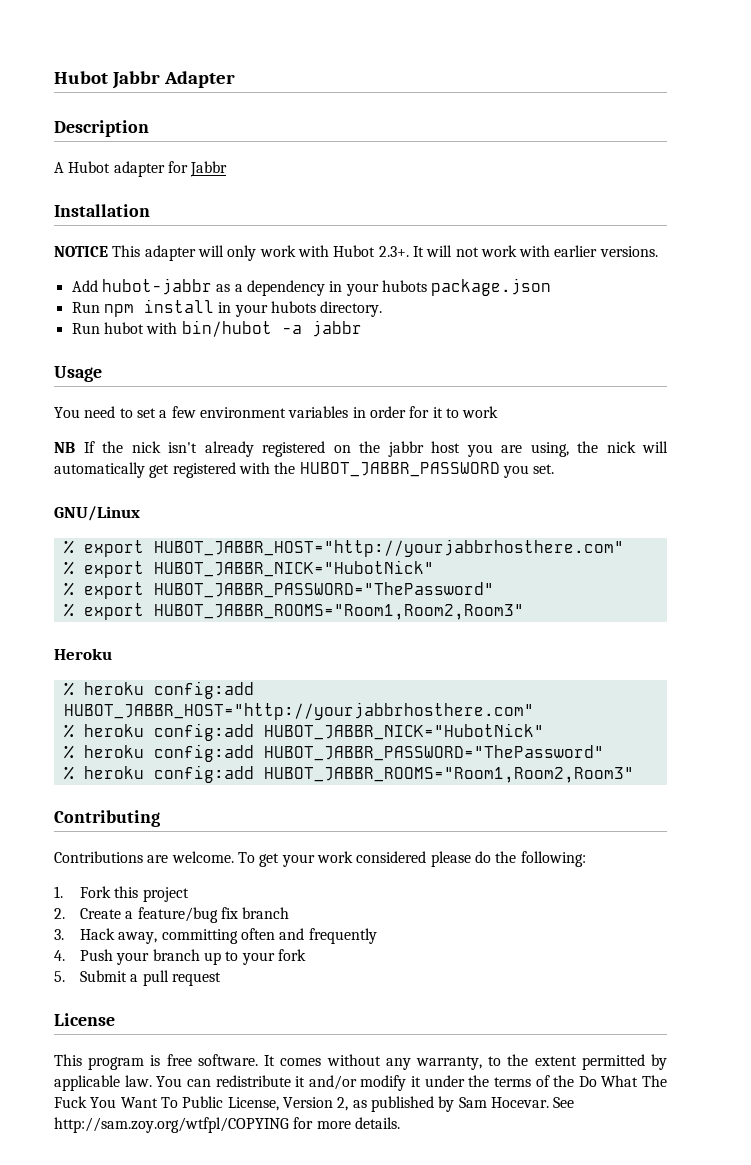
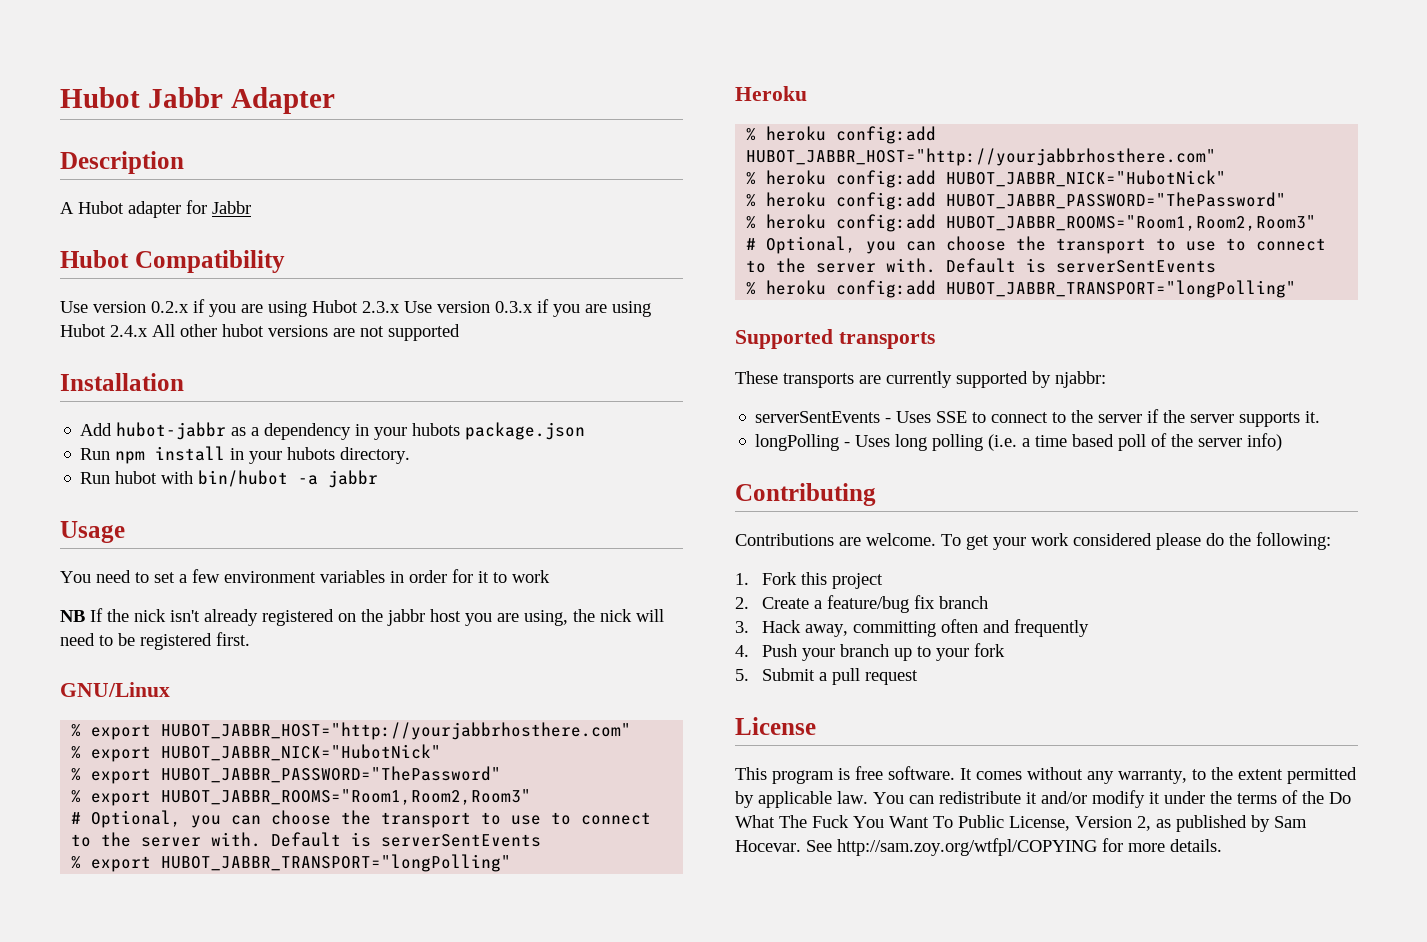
[54,204,150,217] [54,245,658,261] Installation // NOTICE This adapter will only work with Hubot 2.3+. It will not work with earlier versions. -> [60,250,285,273] [60,299,651,317] [60,324,460,341] [60,373,184,391] Hubot Compatibility // Use version 0.2.x if you are using Hubot 2.3.x Use version 0.3.x if you are using Hubot 2.4.x All other hubot versions are not supported // Installation
[54,462,555,478] automatically get registered with the HUBOT_JABBR_PASSWORD you set. -> [60,632,250,650] need to be registered first.
(524, 612) none -> [71,810,652,828] [71,832,542,847] [71,854,512,872] // # Optional, you can choose the transport to use to connect to the server with. Default is serverSentEvents // % export HUBOT_JABBR_TRANSPORT="longPolling"
(634, 775) none -> [746,236,1327,254] [746,258,1217,273] [746,280,1297,298] [735,329,935,349] [735,371,1106,388] [755,409,1321,427] [755,433,1283,451] // # Optional, you can choose the transport to use to connect to the server with. Default is serverSentEvents // % heroku config:add HUBOT_JABBR_TRANSPORT="longPolling" // Supported transports // These transports are currently supported by njabbr: // serverSentEvents - Uses SSE to connect to the server if the server supports it. // longPolling - Uses long polling (i.e. a time based poll of the server info)

